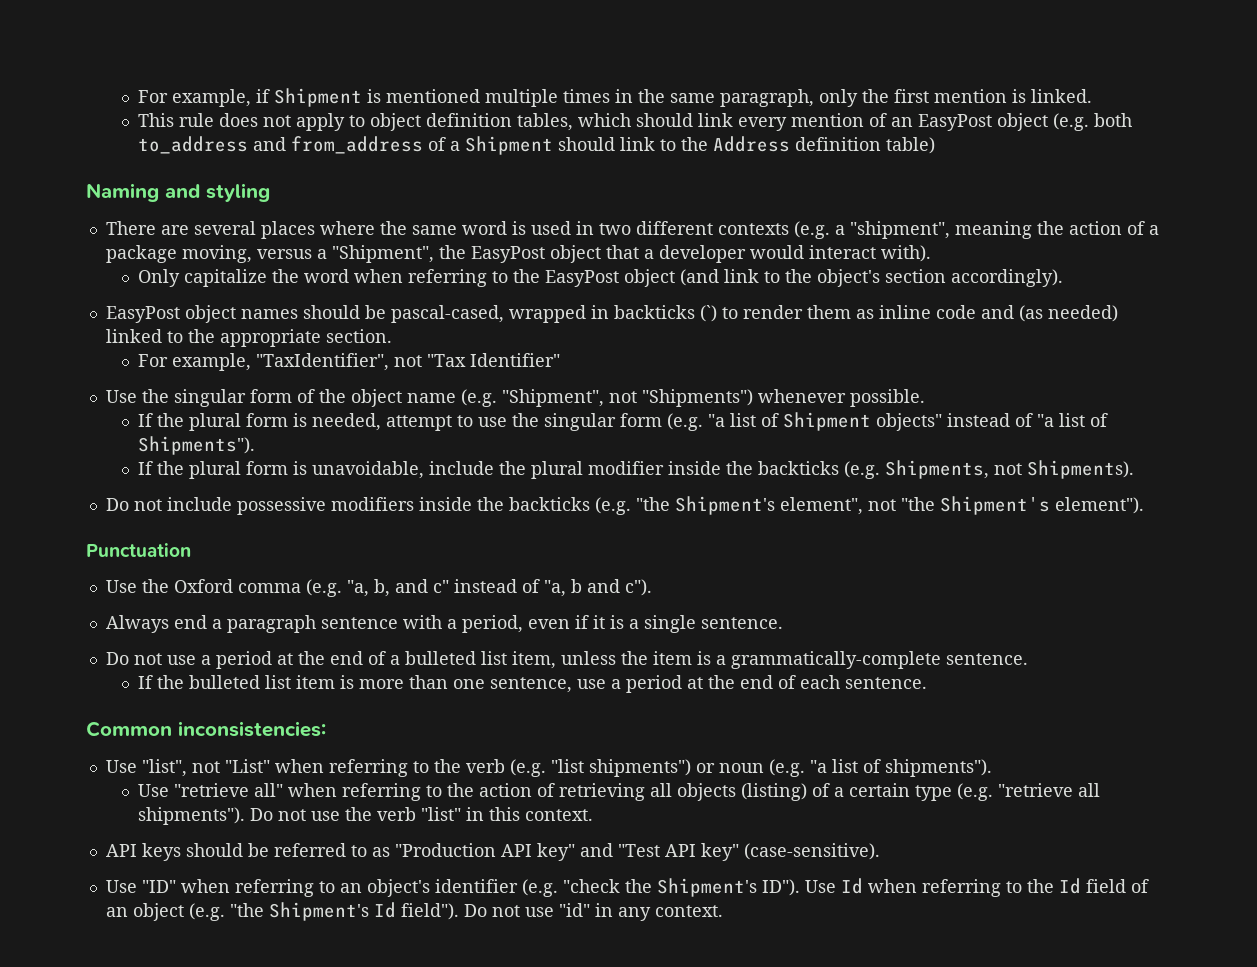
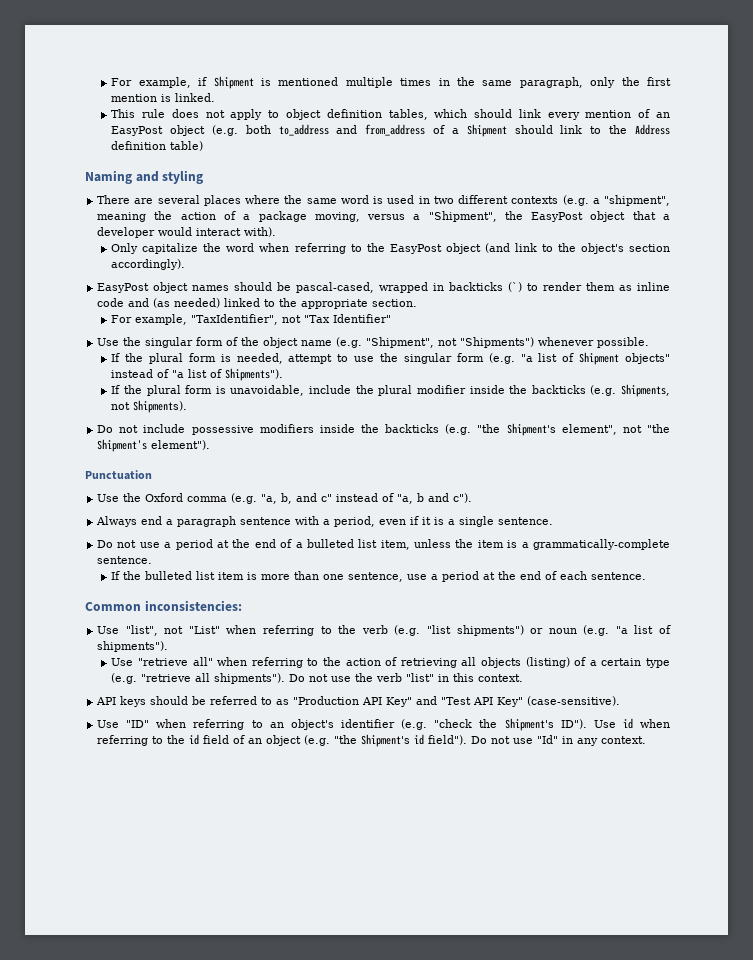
[536,843,575,861] key" -> [386,697,413,707] Key"
[700,843,739,861] key" -> [497,697,524,707] Key"
[840,878,1081,897] Id when referring to the Id -> [622,718,670,729] [97,734,200,746] id when referring to the id
[373,902,396,918] Id -> [414,734,425,745] id
[558,903,590,917] "id" -> [537,735,559,744] "Id"

